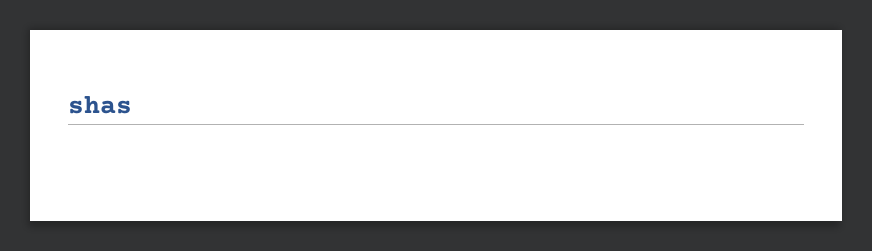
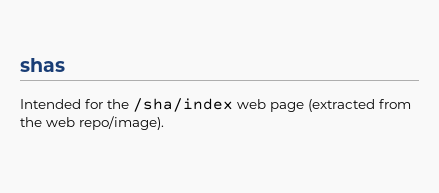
(132, 105) none -> [20,98,411,112] [20,116,164,130] // Intended for the /sha/index web page (extracted from the web repo/image).

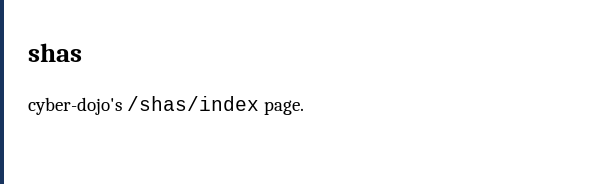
[20,98,411,112] [20,116,164,130] Intended for the /sha/index web page (extracted from the web repo/image). -> [28,96,305,115] cyber-dojo's /shas/index page.

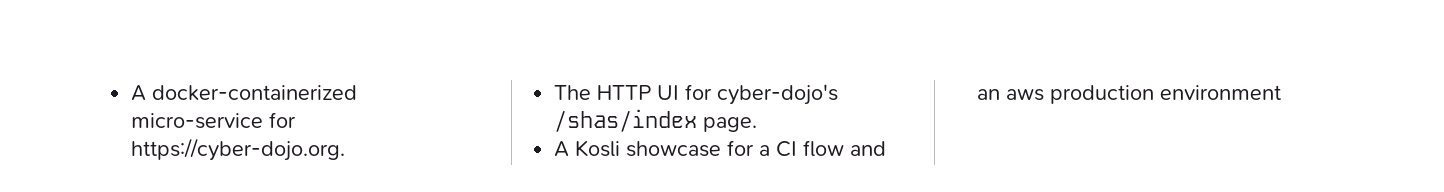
[28,43,82,62] [28,96,305,115] shas // cyber-dojo's /shas/index page. -> [131,85,358,101] [131,112,297,129] [131,138,346,161] [554,84,839,105] [554,109,758,132] [554,140,887,157] [977,85,1282,104] A docker-containerized micro-service for https://cyber-dojo.org. // The HTTP UI for cyber-dojo's /shas/index page. // A Kosli showcase for a CI flow and an aws production environment

